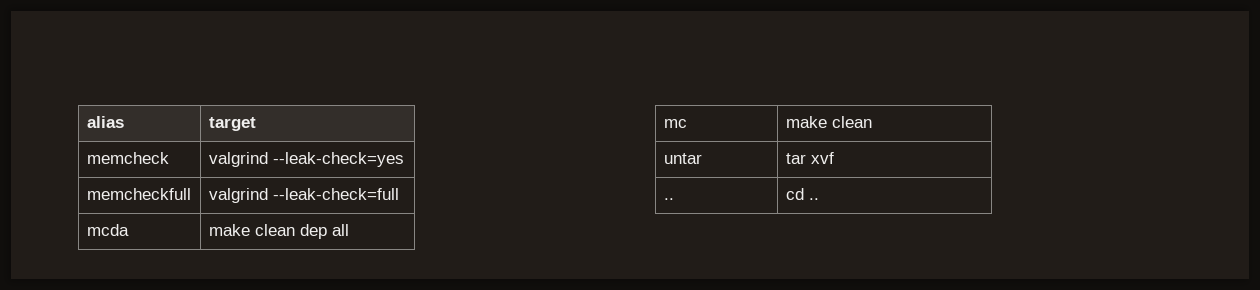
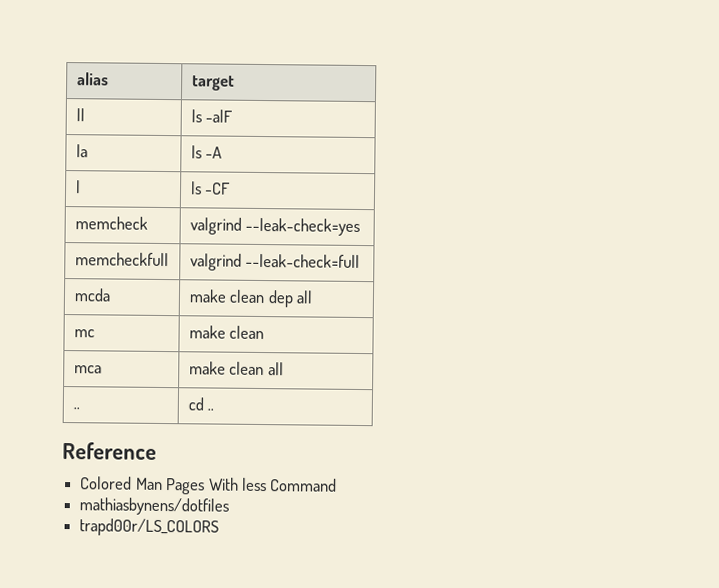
(256, 124) none -> [75,108,85,122] [190,109,234,123] [75,144,88,158] [190,145,223,159] [75,180,81,194] [190,181,232,195] // ll | ls -alF // la | ls -A // l | ls -CF
[663,153,702,164] [785,152,834,164] untar | tar xvf -> [73,365,102,374] [188,361,284,376] mca | make clean all
(819, 199) none -> [62,442,157,460] [80,476,338,495] [79,497,230,516] [79,518,220,537] // Reference // Colored Man Pages With less Command // mathiasbynens/dotfiles // trapd00r/LS_COLORS

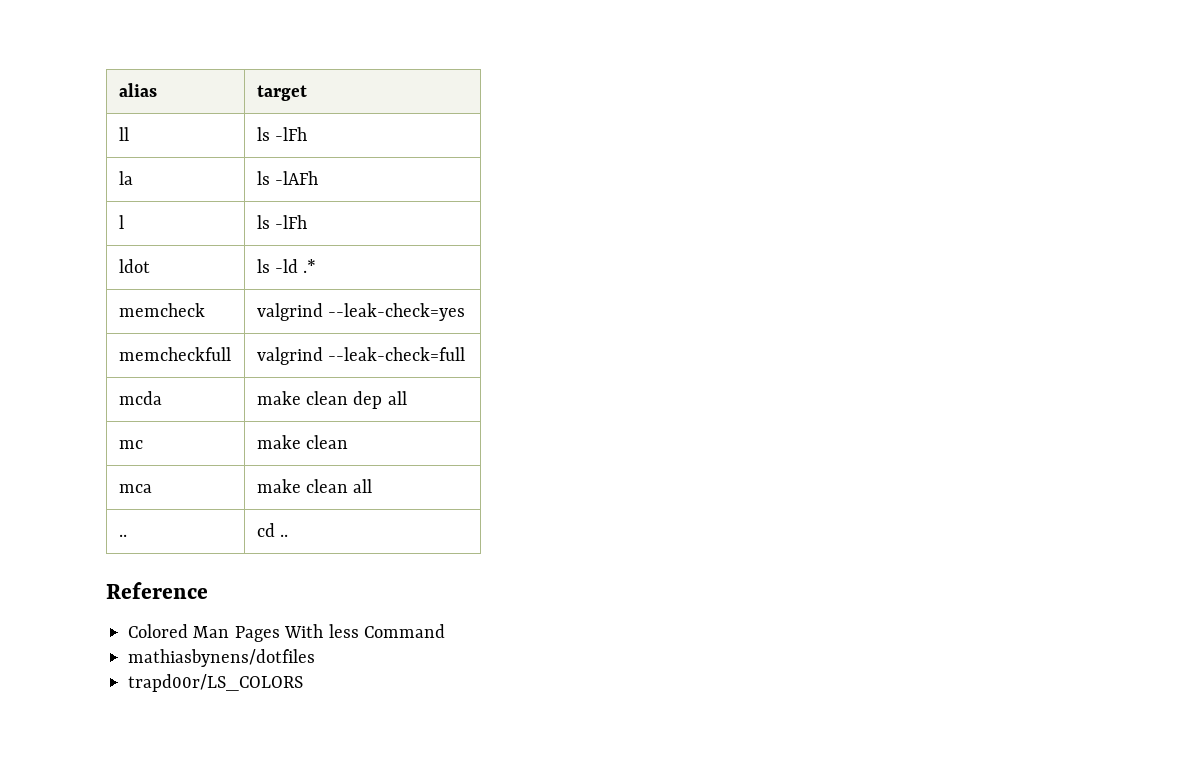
[205,109,234,123] -alF -> [275,127,308,141] -lFh
[205,146,223,159] -A -> [275,171,319,185] -lAFh
[204,182,232,195] -CF -> [275,215,308,229] [118,259,150,273] [256,259,317,273] -lFh // ldot | ls -ld .*

